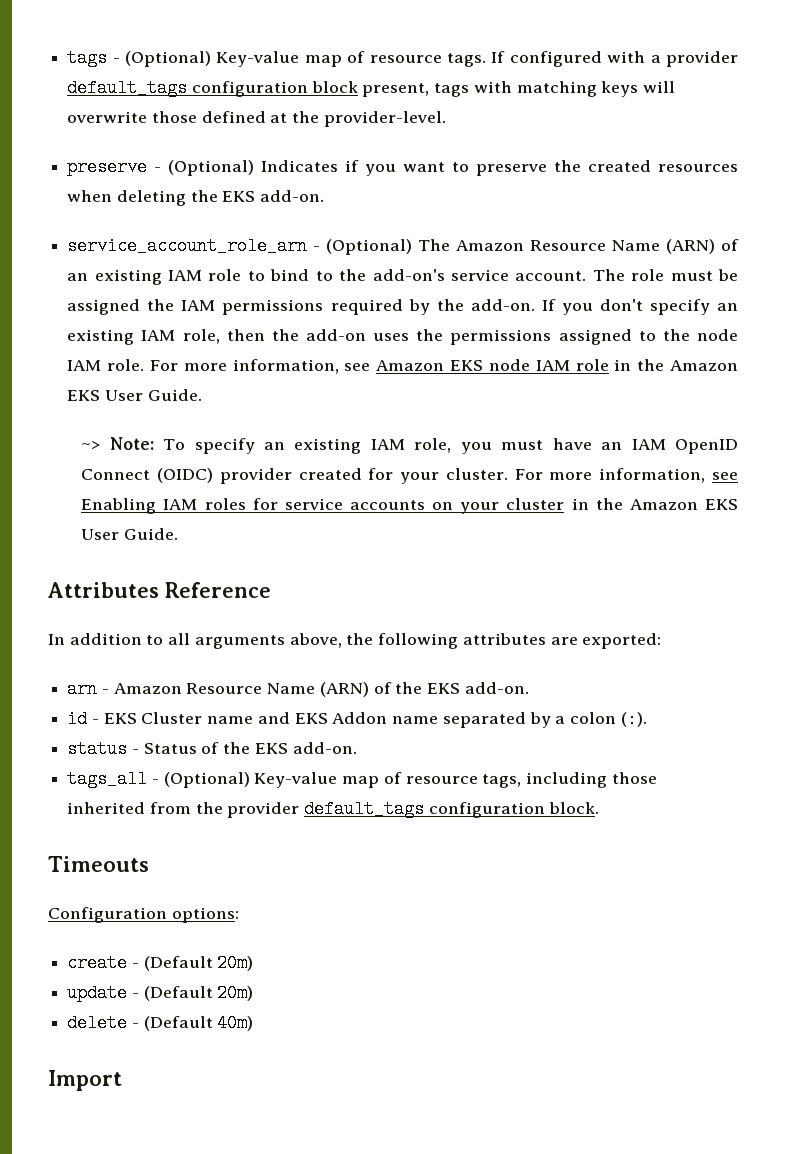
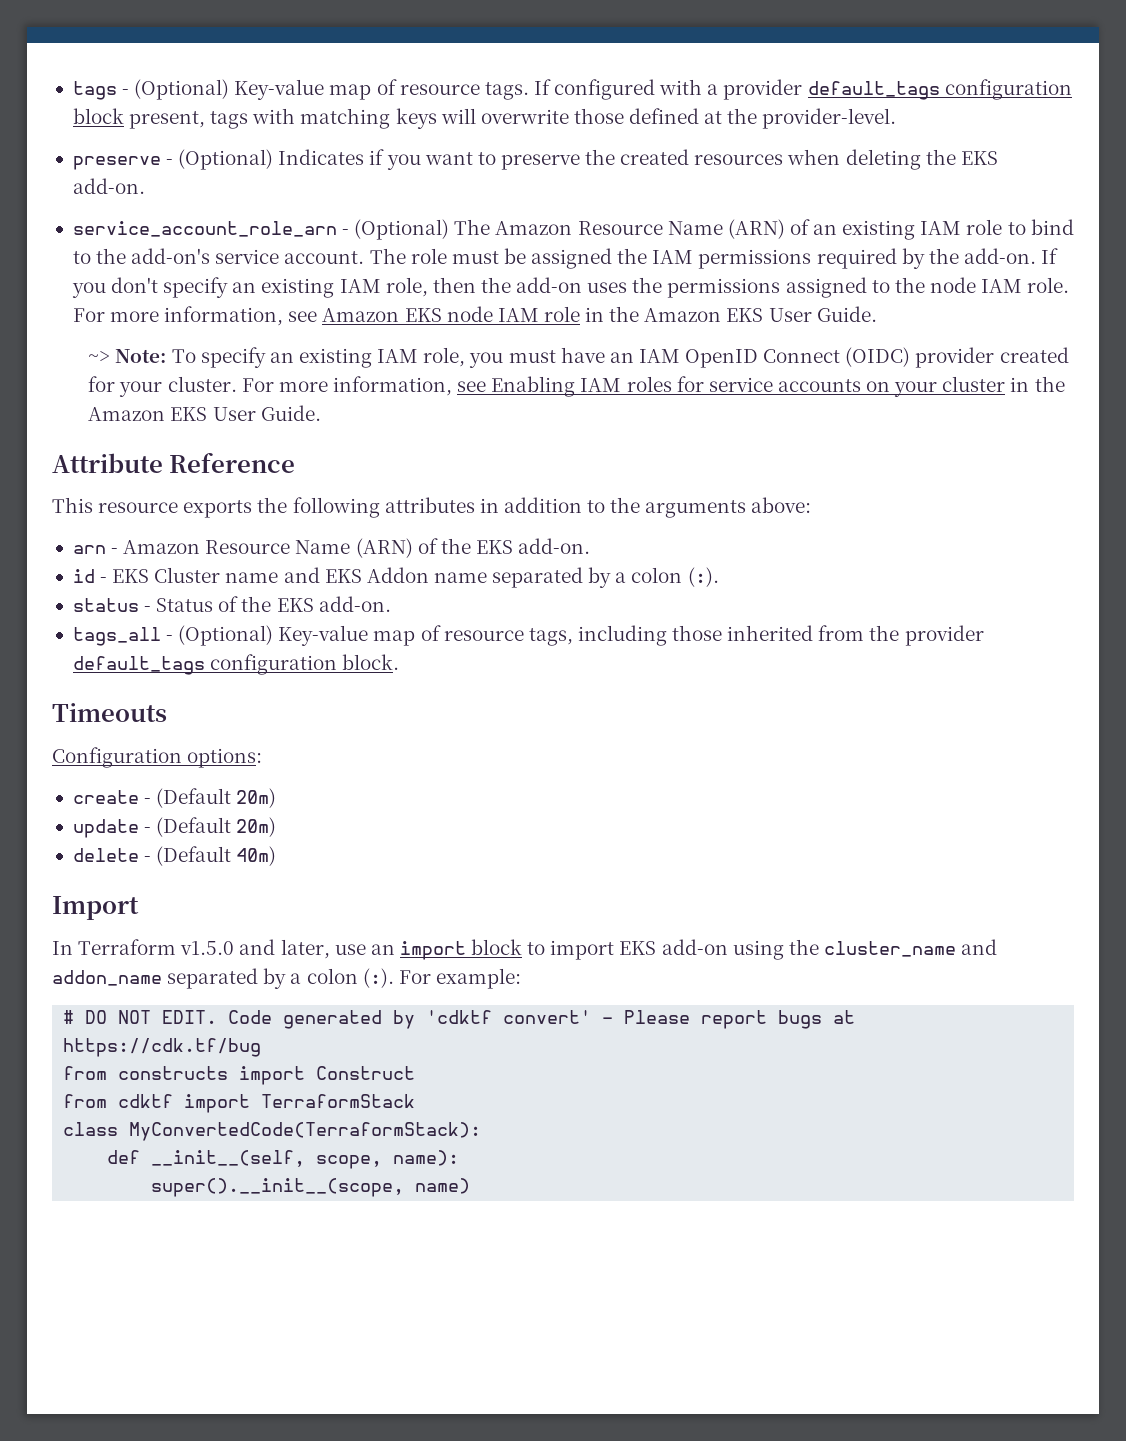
[48,582,159,598] Attributes -> [52,453,163,473] Attribute
[48,633,662,649] In addition to all arguments above, the following attributes are exported: -> [52,497,812,518] This resource exports the following attributes in addition to the arguments above:
(122, 1080) none -> [52,939,998,960] [52,968,521,989] [63,1010,856,1029] [63,1038,262,1057] [63,1066,416,1085] [63,1094,416,1113] [63,1122,482,1141] [107,1150,460,1169] [151,1178,471,1197] // In Terraform v1.5.0 and later, use an import block to import EKS add-on using the cluster_name and addon_name separated by a colon (:). For example: // # DO NOT EDIT. Code generated by 'cdktf convert' - Please report bugs at https://cdk.tf/bug // from constructs import Construct // from cdktf import TerraformStack // class MyConvertedCode(TerraformStack): // def __init__(self, scope, name): // super().__init__(scope, name)

